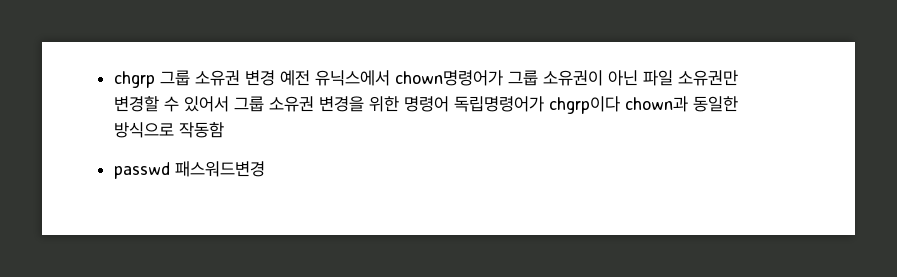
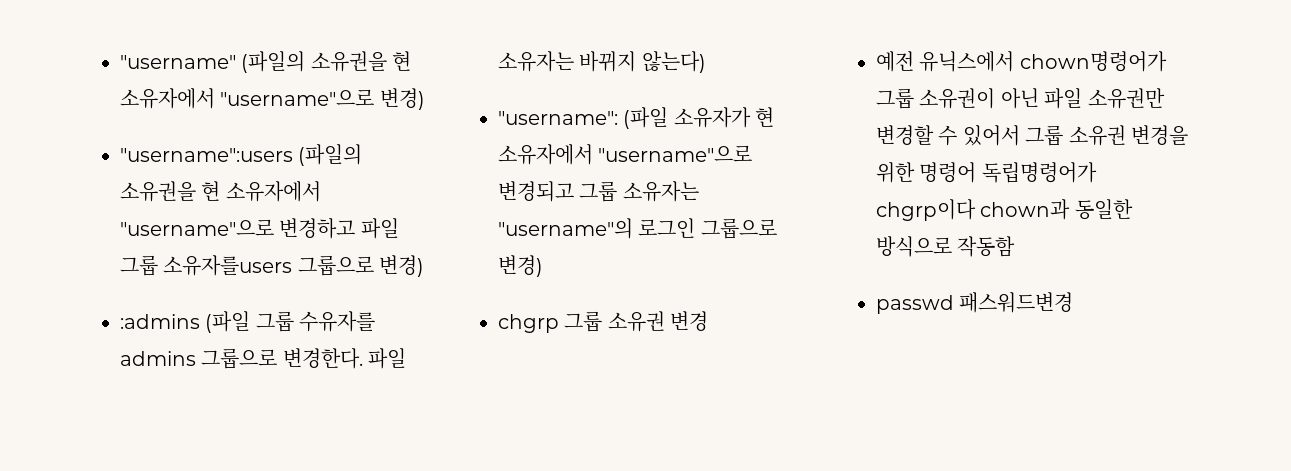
(114, 79) none -> [120,51,412,73] [120,88,425,110] [120,144,363,166] [120,181,321,202] [120,218,399,239] [120,255,425,277] [120,311,376,333] [120,348,407,369] [498,51,706,73] [498,107,775,129] [498,144,753,165] [498,181,699,202] [498,218,777,239] [498,255,543,277] "username" (파일의 소유권을 현 소유자에서 "username"으로 변경) // "username":users (파일의 소유권을 현 소유자에서 "username"으로 변경하고 파일 그룹 소유자를users 그룹으로 변경) // :admins (파일 그룹 수유자를 admins 그룹으로 변경한다. 파일 소유자는 바뀌지 않는다) // "username": (파일 소유자가 현 소유자에서 "username"으로 변경되고 그룹 소유자는 "username"의 로그인 그룹으로 변경) //
(276, 78) none -> (709, 321) //

